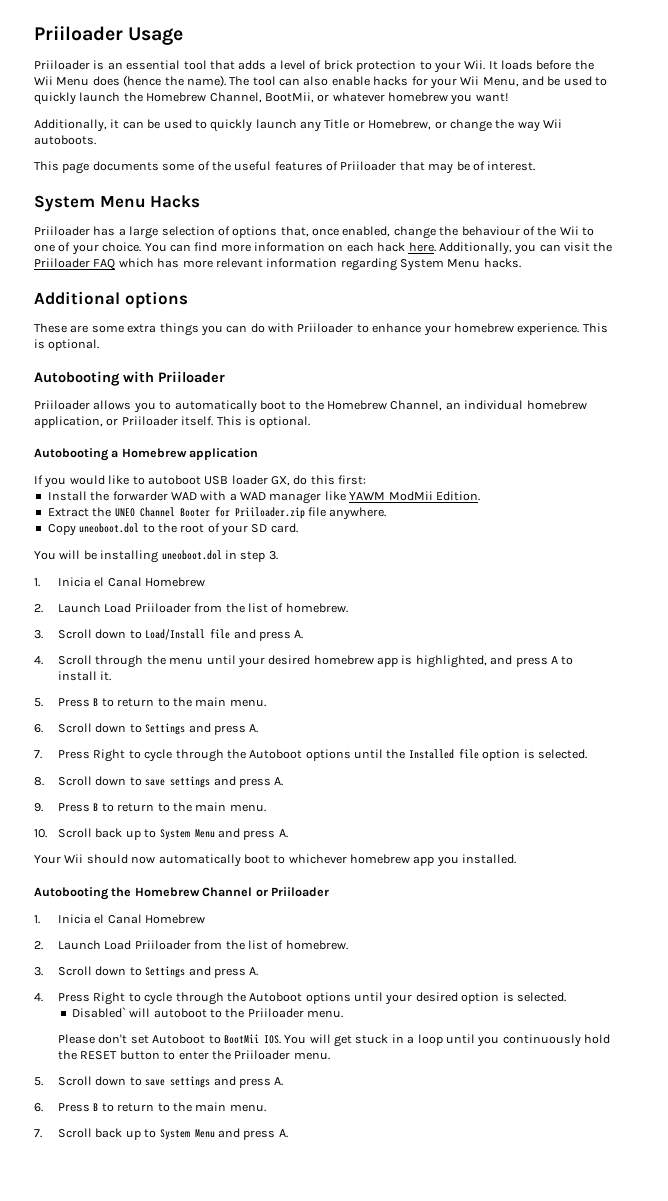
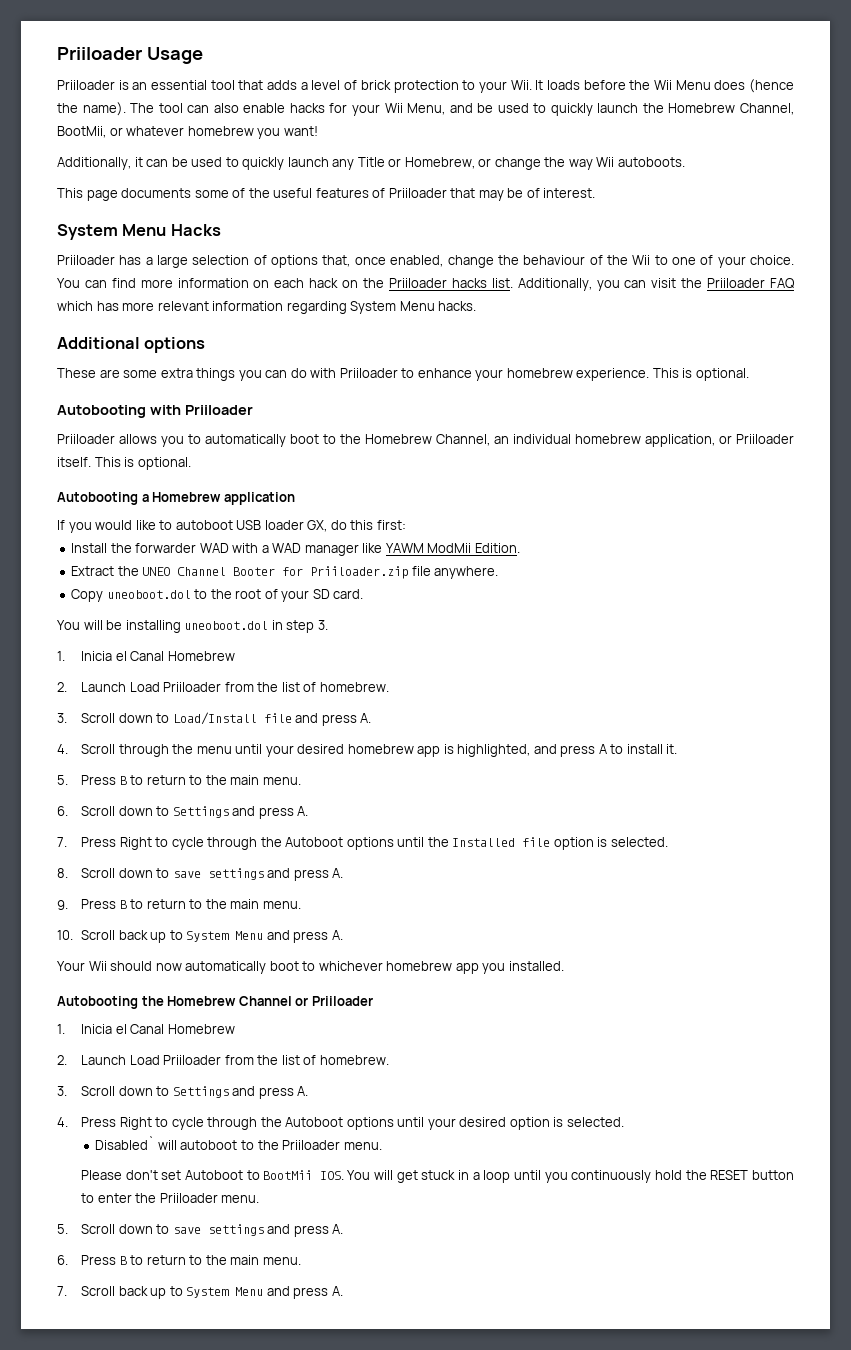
[408,242,436,252] here. -> [342,278,513,288] on the Priiloader hacks list.

